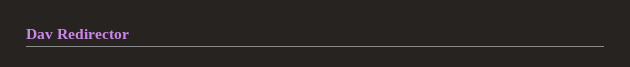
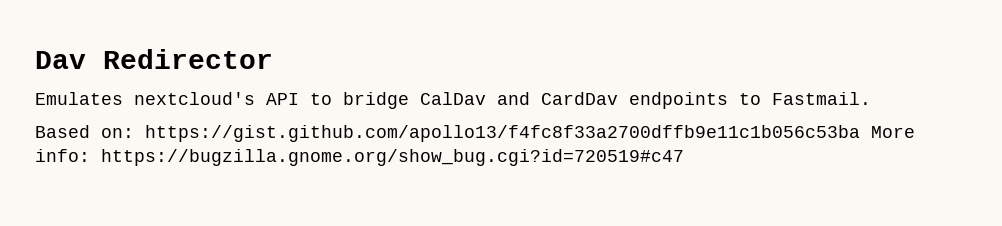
(130, 34) none -> [35,92,871,109] [35,125,915,142] [35,149,684,166] // Emulates nextcloud's API to bridge CalDav and CardDav endpoints to Fastmail. // Based on: https://gist.github.com/apollo13/f4fc8f33a2700dffb9e11c1b056c53ba More info: https://bugzilla.gnome.org/show_bug.cgi?id=720519#c47

